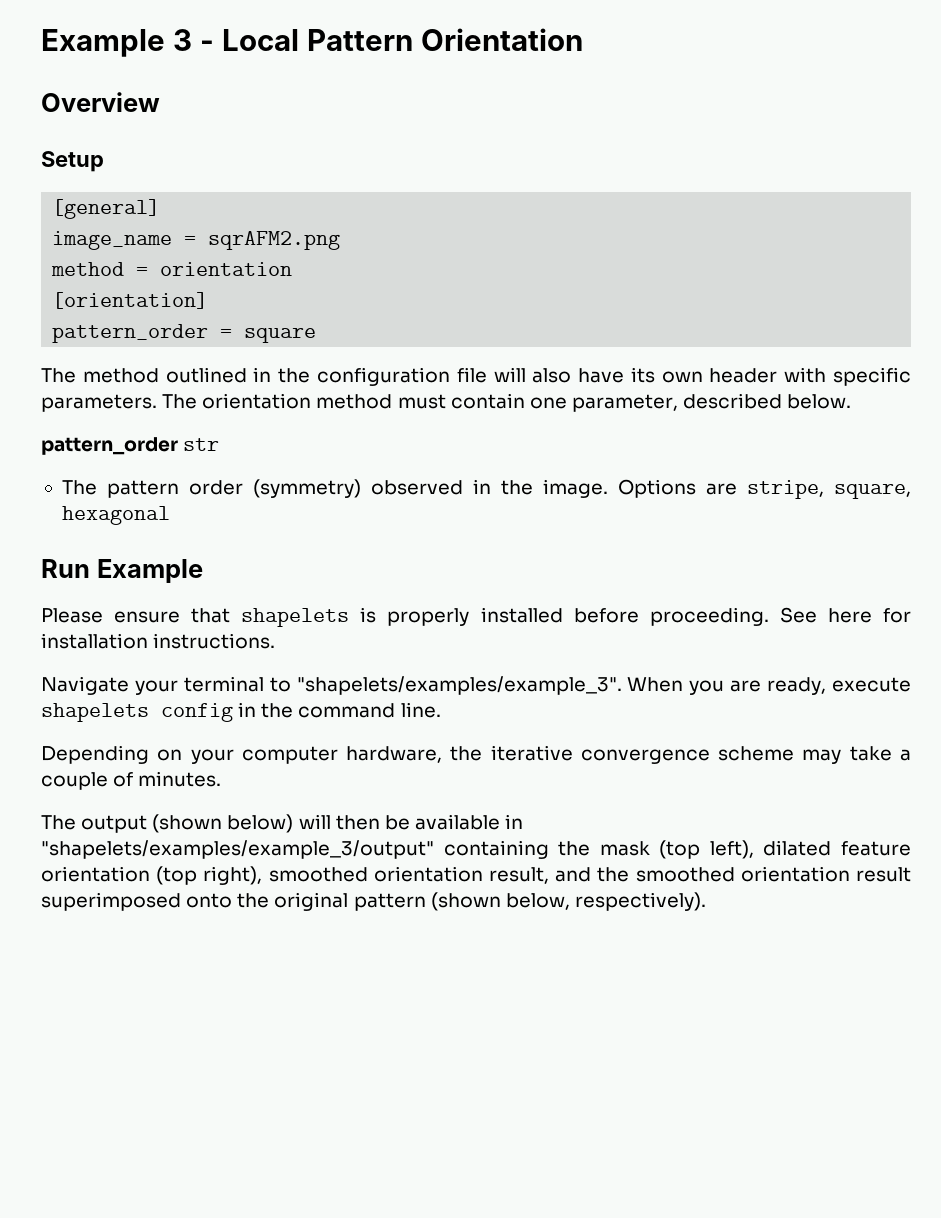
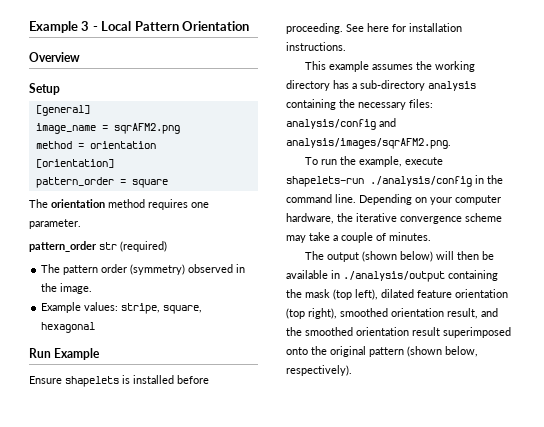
[82,367,912,386] [41,393,852,412] method outlined in the configuration file will also have its own header with specific parameters. The orientation method must contain one parameter, described below. -> [51,199,209,210] [29,219,81,229] orientation method requires one parameter.
(220, 444) none -> [120,241,167,252] (required)
[617,479,737,498] Options are -> [41,302,119,313] // Example values:
[41,608,231,623] Please ensure that -> [29,376,62,384] Ensure
[387,608,470,626] properly -> (130, 379) none
[41,676,912,695] [41,703,233,722] Navigate your terminal to "shapelets/examples/example_3". When you are ready, execute shapelets config -> [305,61,476,72] [286,80,476,91] [286,99,433,110] [286,118,396,130] [286,138,451,149] [305,156,444,167] [286,176,472,187] This example assumes the working directory has a sub-directory analysis containing the necessary files: analysis/config and analysis/images/sqrAFM2.png. // To run the example, execute shapelets-run ./analysis/config
(441, 710) // -> (356, 198) none
[41,840,434,859] "shapelets/examples/example_3/output" -> [343,271,445,282] ./analysis/output

